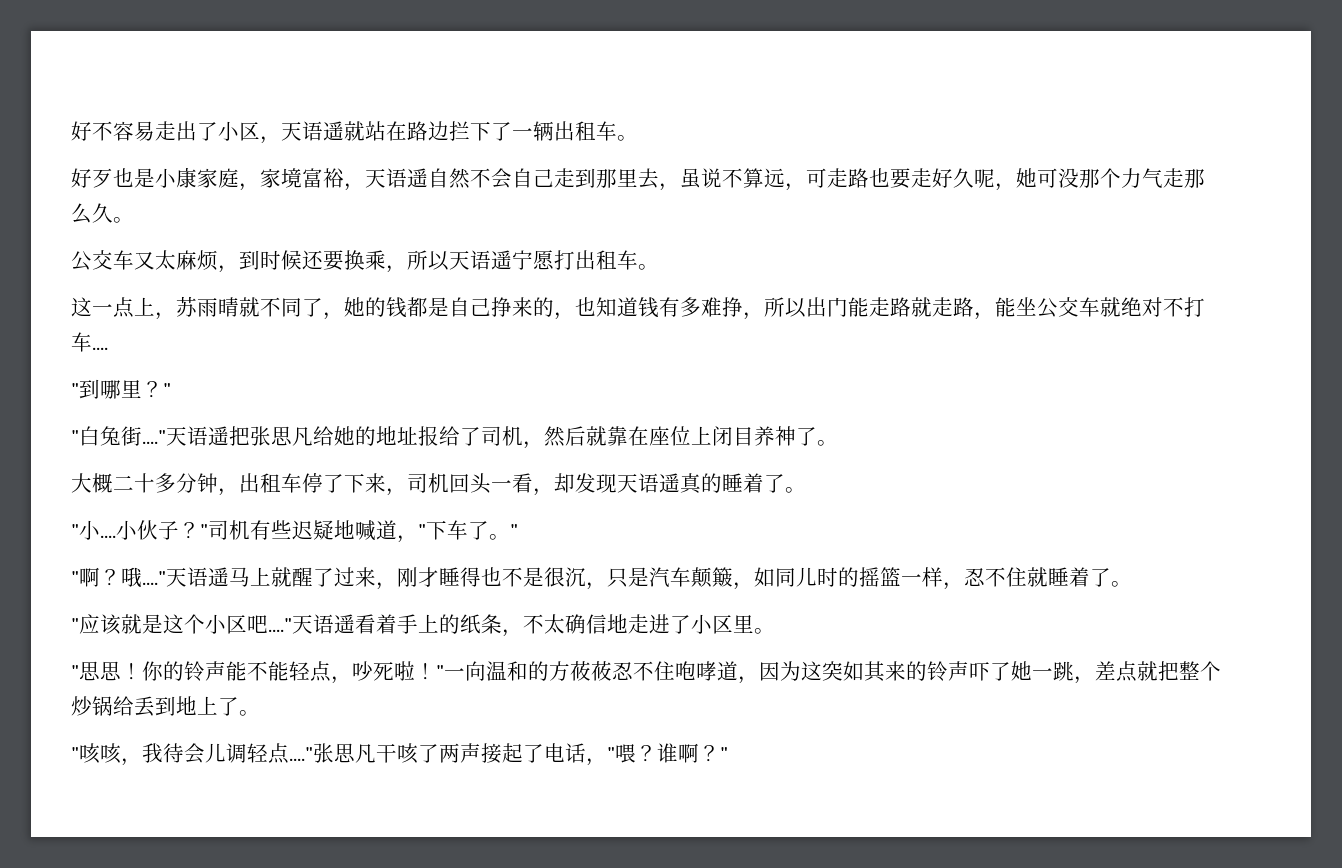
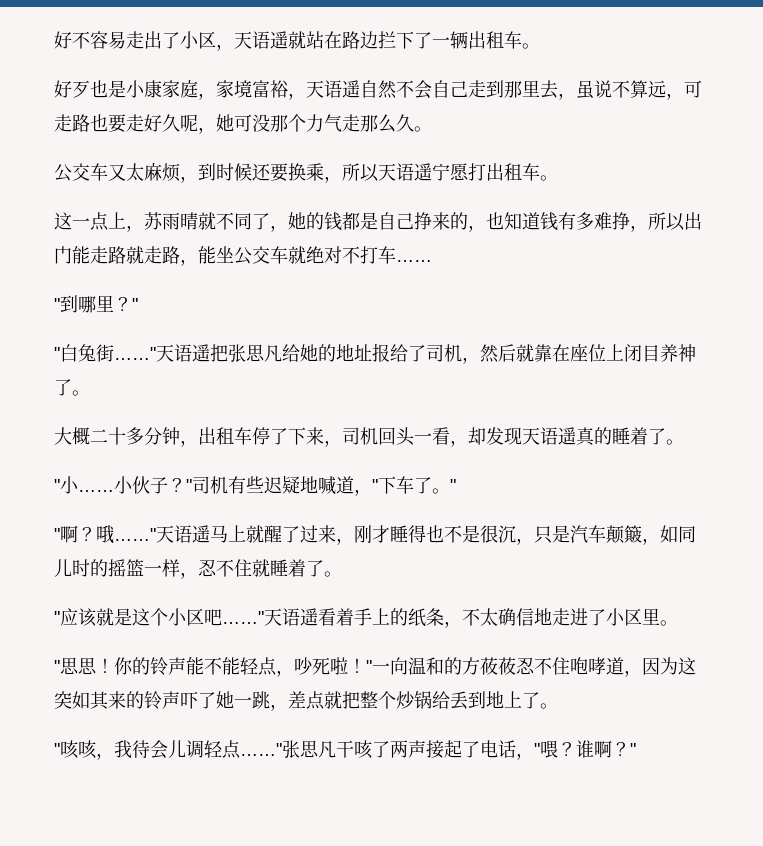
[92,347,108,350] .... -> [396,260,432,262] ……
[142,430,166,444] ...." -> [114,347,156,360] ……"
[100,535,116,538] .... -> [78,490,114,492] ……
[142,571,166,585] ...." -> [114,528,156,541] ……"
[268,618,292,632] ...." -> [222,611,264,624] ……"
[289,747,313,761] ...." -> [240,743,282,756] ……"

